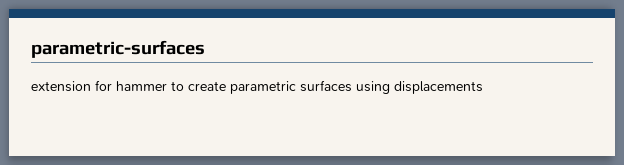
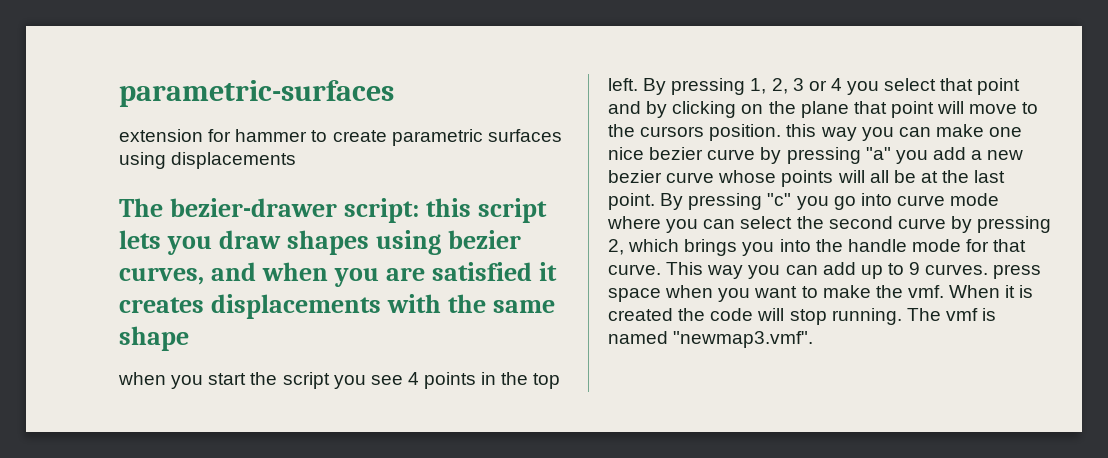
(483, 87) none -> [119,198,548,223] [119,230,522,255] [119,262,558,287] [119,294,556,319] [119,326,189,351] [118,372,561,389] [608,78,1021,95] [608,101,1039,118] [608,124,1023,141] [608,147,1024,164] [608,170,1006,187] [608,193,1000,210] [607,216,1052,233] [608,239,1027,256] [608,262,1042,279] [608,285,1034,302] [608,308,997,325] [608,331,814,348] // The bezier-drawer script: this script lets you draw shapes using bezier curves, and when you are satisfied it creates displacements with the same shape // when you start the script you see 4 points in the top left. By pressing 1, 2, 3 or 4 you select that point and by clicking on the plane that point will move to the cursors position. this way you can make one nice bezier curve by pressing "a" you add a new bezier curve whose points will all be at the last point. By pressing "c" you go into curve mode where you can select the second curve by pressing 2, which brings you into the handle mode for that curve. This way you can add up to 9 curves. press space when you want to make the vmf. When it is created the code will stop running. The vmf is named "newmap3.vmf".

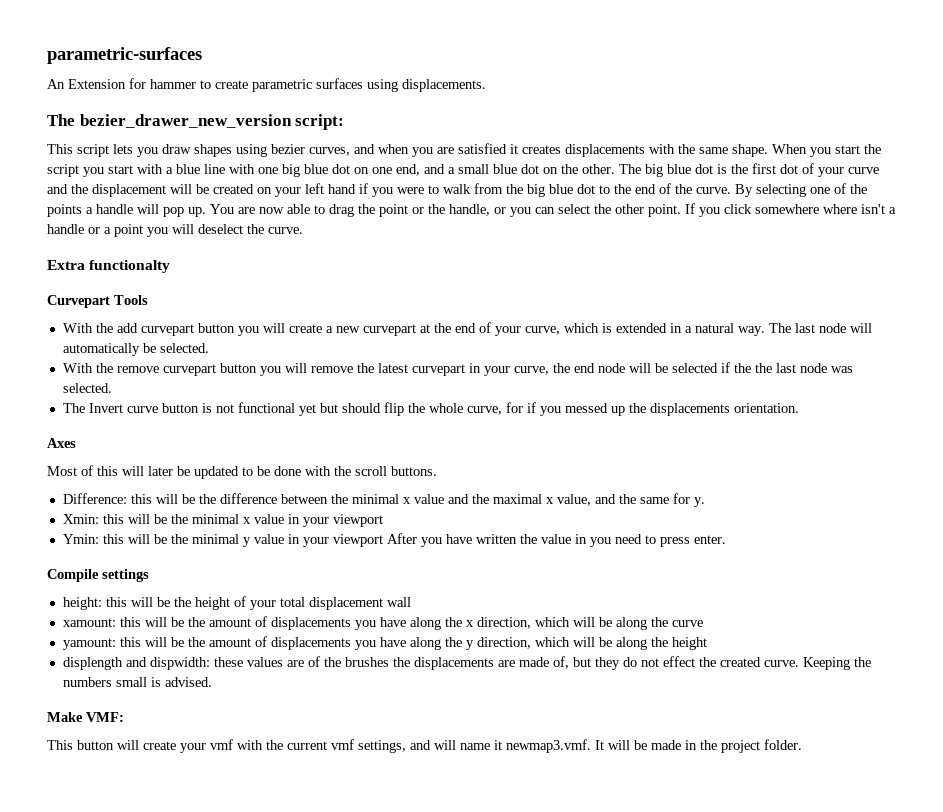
[119,129,203,142] extension -> [47,79,126,89] An Extension
[171,152,297,169] [119,198,338,217] displacements // The bezier-drawer -> [402,79,486,92] [47,114,292,128] displacements. // The bezier_drawer_new_version
[426,198,472,217] this -> [47,144,73,154] // This
[119,326,189,351] [118,372,166,385] shape // when -> [732,144,807,157] shape. When
[370,372,561,389] [608,78,1021,95] [608,101,1039,118] [608,124,1023,141] [608,147,1024,164] [608,170,1006,187] [608,193,1000,210] [607,216,1052,233] [608,239,1027,256] [608,262,1042,279] [608,285,1034,302] [608,308,997,325] [608,331,814,348] see 4 points in the top left. By pressing 1, 2, 3 or 4 you select that point and by clicking on the plane that point will move to the cursors position. this way you can make one nice bezier curve by pressing "a" you add a new bezier curve whose points will all be at the last point. By pressing "c" you go into curve mode where you can select the second curve by pressing 2, which brings you into the handle mode for that curve. This way you can add up to 9 curves. press space when you want to make the vmf. When it is created the code will stop running. The vmf is named "newmap3.vmf". -> [108,163,879,177] [47,183,867,197] [47,203,896,217] [47,224,303,237] [47,260,171,273] [47,295,148,308] [62,322,872,336] [62,343,209,356] [62,362,853,376] [62,383,112,393] [62,402,799,416] [47,438,76,448] [47,465,437,479] [62,493,705,507] [62,514,383,527] [62,533,726,547] [47,569,149,582] [62,596,411,610] [62,616,703,630] [62,636,707,650] [62,656,871,670] [62,677,212,687] [47,712,124,722] [47,739,802,753] start with a blue line with one big blue dot on one end, and a small blue dot on the other. The big blue dot is the first dot of your curve and the displacement will be created on your left hand if you were to walk from the big blue dot to the end of the curve. By selecting one of the points a handle will pop up. You are now able to drag the point or the handle, or you can select the other point. If you click somewhere where isn't a handle or a point you will deselect the curve. // Extra functionalty // Curvepart Tools // With the add curvepart button you will create a new curvepart at the end of your curve, which is extended in a natural way. The last node will automatically be selected. // With the remove curvepart button you will remove the latest curvepart in your curve, the end node will be selected if the the last node was selected. // The Invert curve button is not functional yet but should flip the whole curve, for if you messed up the displacements orientation. // Axes // Most of this will later be updated to be done with the scroll buttons. // Difference: this will be the difference between the minimal x value and the maximal x value, and the same for y. // Xmin: this will be the minimal x value in your viewport // Ymin: this will be the minimal y value in your viewport After you have written the value in you need to press enter. // Compile settings // height: this will be the height of your total displacement wall // xamount: this will be the amount of displacements you have along the x direction, which will be along the curve // yamount: this will be the amount of displacements you have along the y direction, which will be along the height // displength and dispwidth: these values are of the brushes the displacements are made of, but they do not effect the created curve. Keeping the numbers small is advised. // Make VMF: // This button will create your vmf with the current vmf settings, and will name it newmap3.vmf. It will be made in the project folder.

